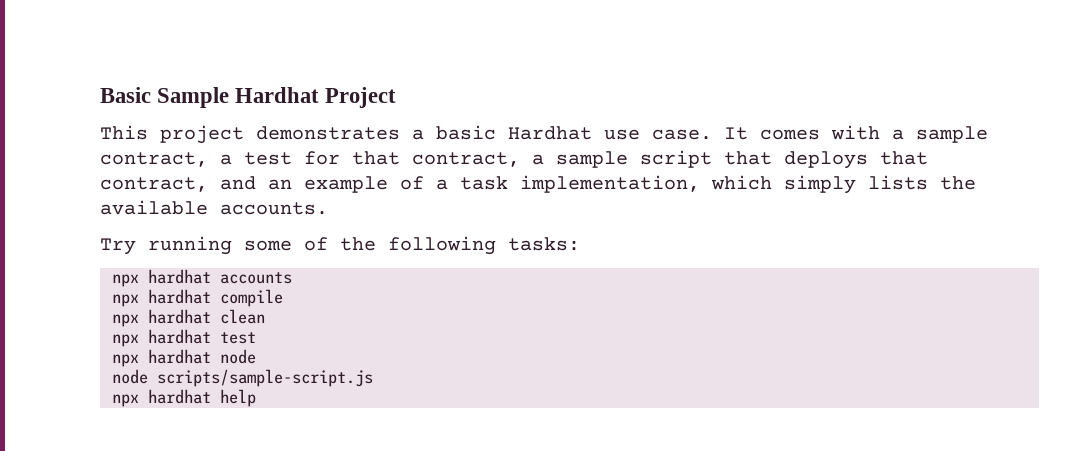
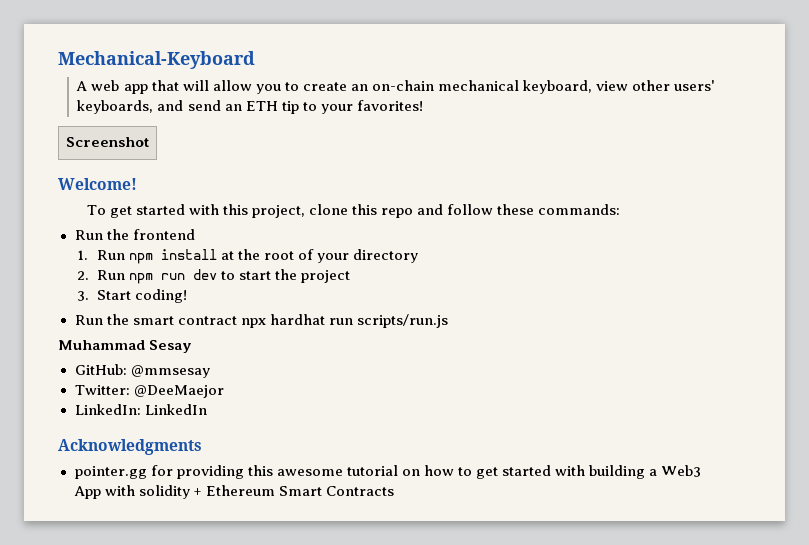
[100,87,397,108] [100,125,988,144] [100,150,928,169] [100,175,976,194] [100,200,328,215] [100,236,580,255] [112,269,292,287] [112,289,283,307] [112,309,265,327] [112,329,256,347] [112,349,256,367] [112,369,373,387] [112,389,256,407] Basic Sample Hardhat Project // This project demonstrates a basic Hardhat use case. It comes with a sample contract, a test for that contract, a sample script that deploys that contract, and an example of a task implementation, which simply lists the available accounts. // Try running some of the following tasks: // npx hardhat accounts // npx hardhat compile // npx hardhat clean // npx hardhat test // npx hardhat node // node scripts/sample-script.js // npx hardhat help -> [58,51,255,69] [76,80,716,94] [77,100,423,114] [66,137,149,147] [58,178,137,190] [86,204,621,218] [74,229,195,240] [77,249,419,264] [77,269,351,284] [77,289,187,303] [74,314,448,328] [58,340,193,353] [74,364,210,378] [74,385,224,398] [74,404,207,415] [58,439,202,455] [74,465,702,479] [73,485,394,499] Mechanical-Keyboard // A web app that will allow you to create an on-chain mechanical keyboard, view other users' keyboards, and send an ETH tip to your favorites! // Screenshot // Welcome! // To get started with this project, clone this repo and follow these commands: // Run the frontend // 1. Run npm install at the root of your directory // 2. Run npm run dev to start the project // 3. Start coding! // Run the smart contract npx hardhat run scripts/run.js // Muhammad Sesay // GitHub: @mmsesay // Twitter: @DeeMaejor // LinkedIn: LinkedIn // Acknowledgments // pointer.gg for providing this awesome tutorial on how to get started with building a Web3 App with solidity + Ethereum Smart Contracts

